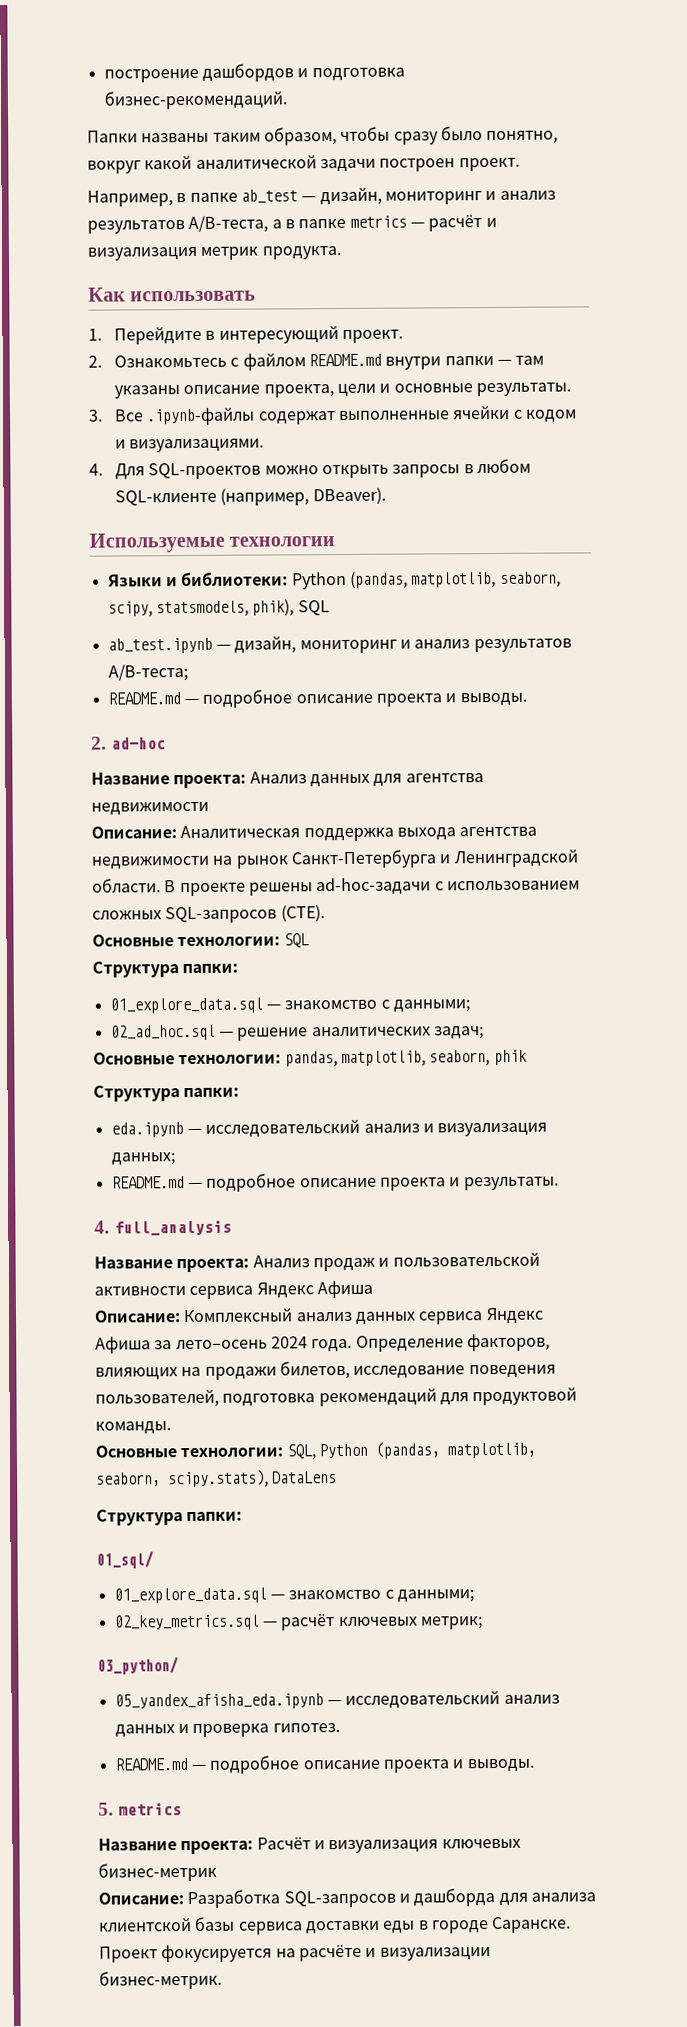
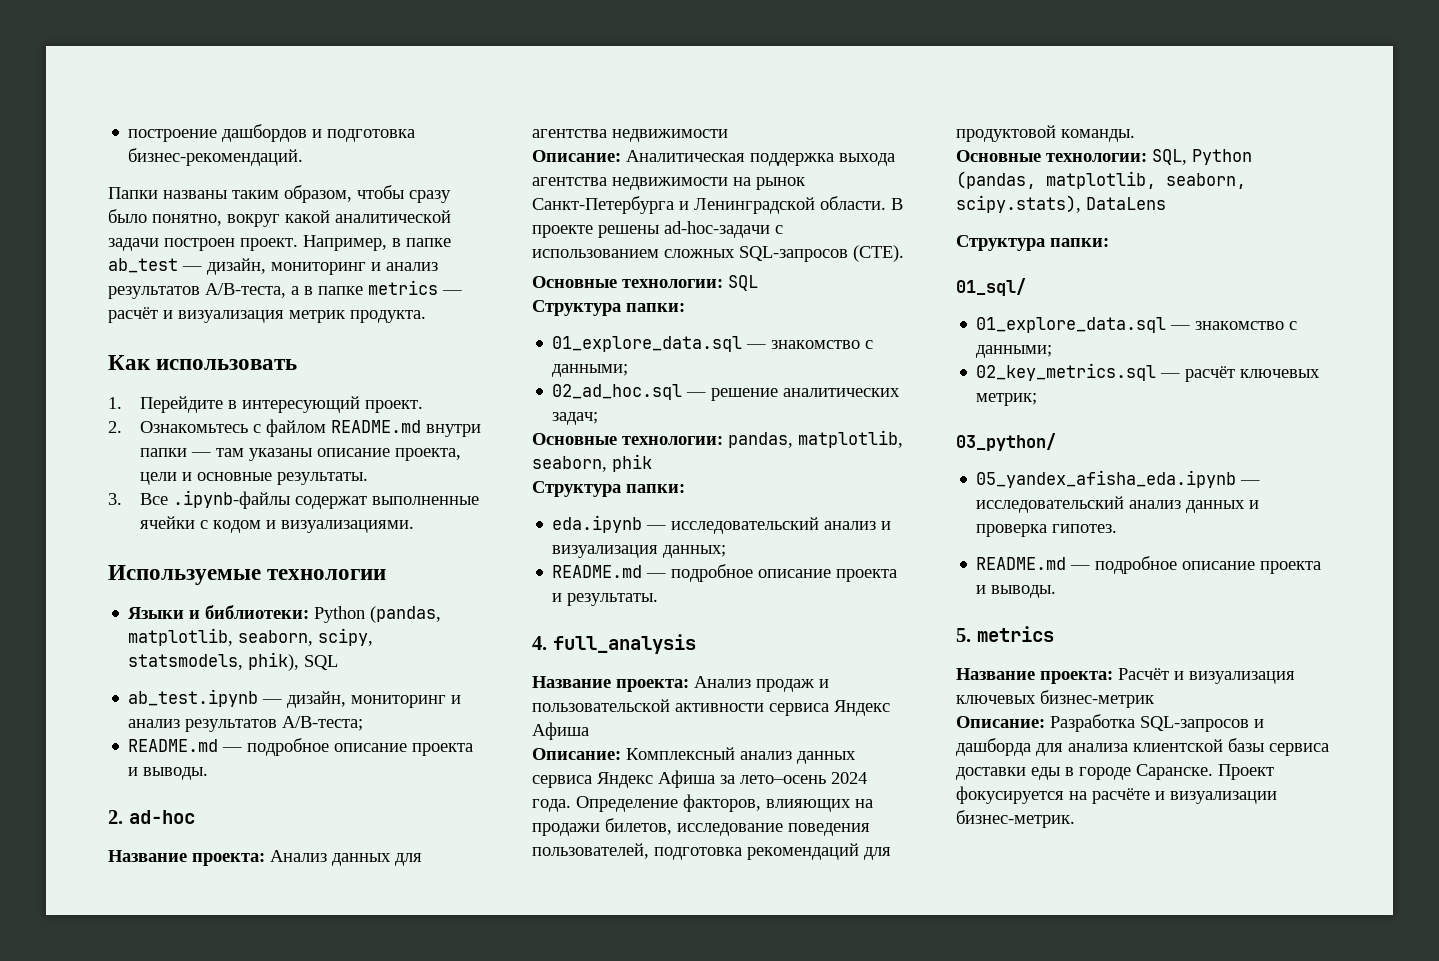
(520, 164) // -> (298, 244) none
[89,458,531,480] [114,487,386,506] // 4. Для SQL-проектов можно открыть запросы в любом SQL-клиенте (например, DBeaver). -> (414, 526) none

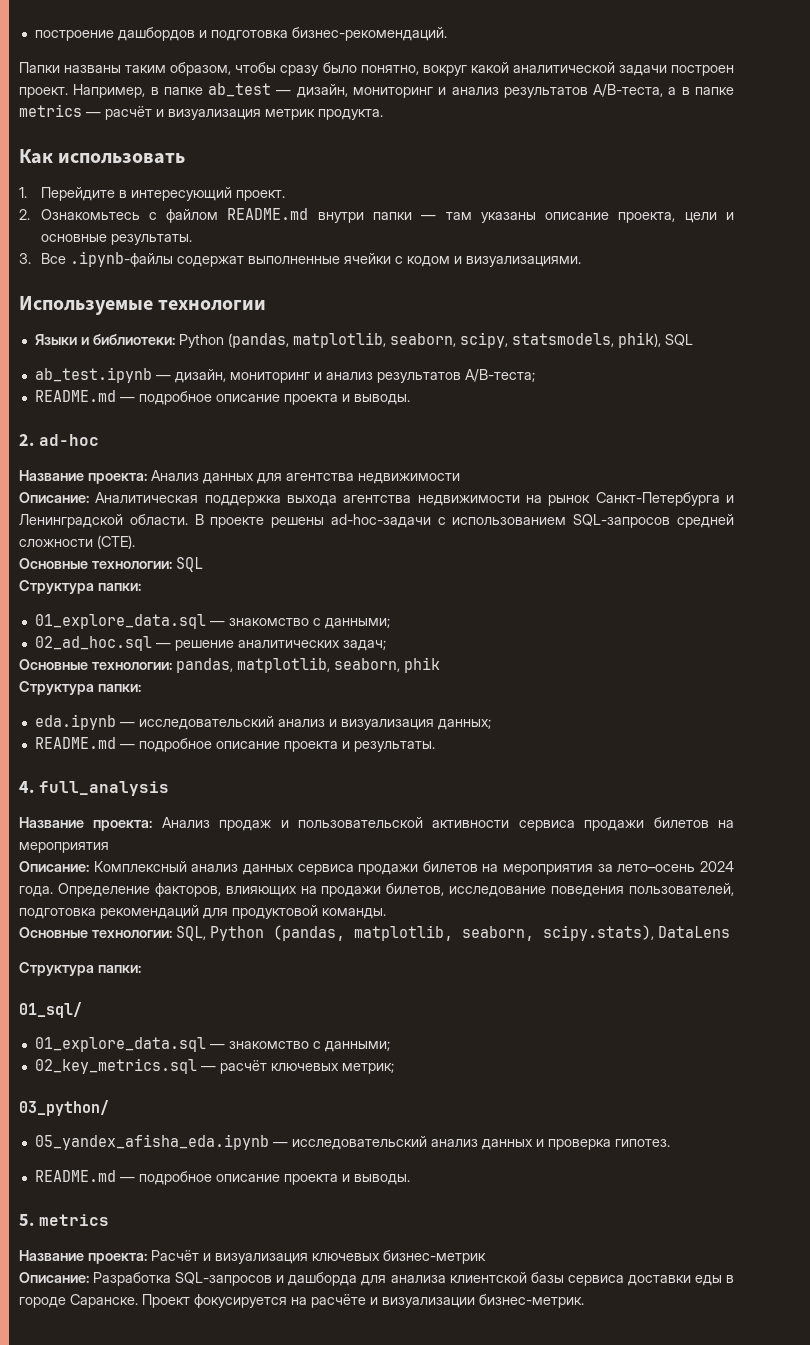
[664,246,848,262] сложных SQL-запросов -> [573,514,734,528] [19,539,93,547] SQL-запросов средней сложности
[834,700,890,716] [532,722,589,740] Яндекс Афиша -> [584,817,734,831] [19,842,109,853] продажи билетов на мероприятия
[597,770,715,788] Яндекс Афиша -> [358,861,594,875] продажи билетов на мероприятия

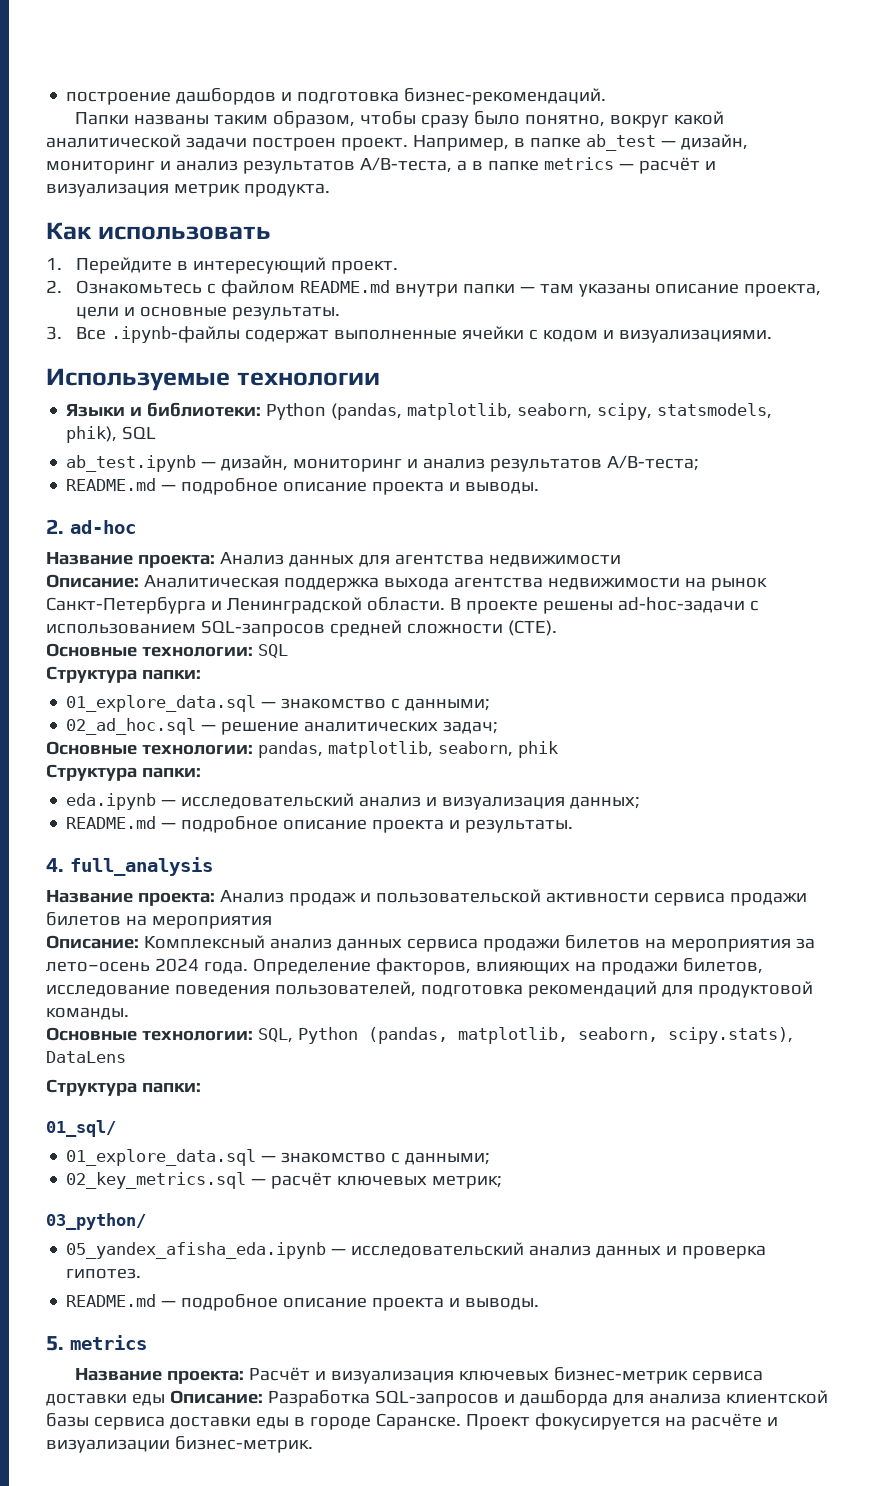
(486, 1257) // -> [692,1370,764,1384] [46,1393,165,1406] сервиса доставки еды

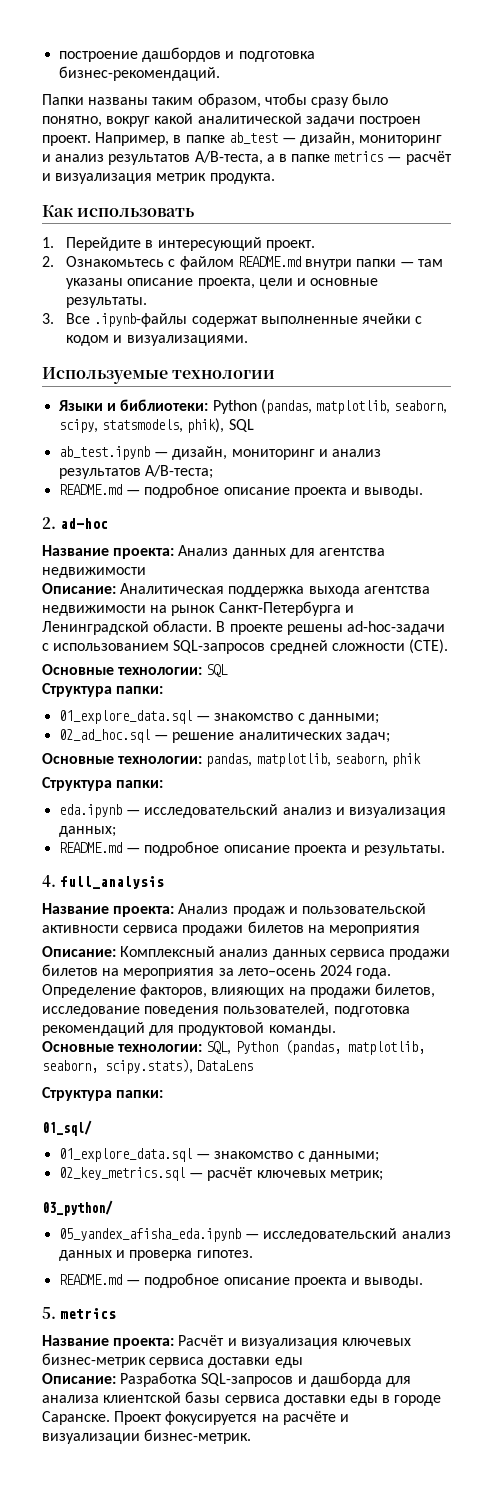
(165, 1399) none -> (303, 1362) //

